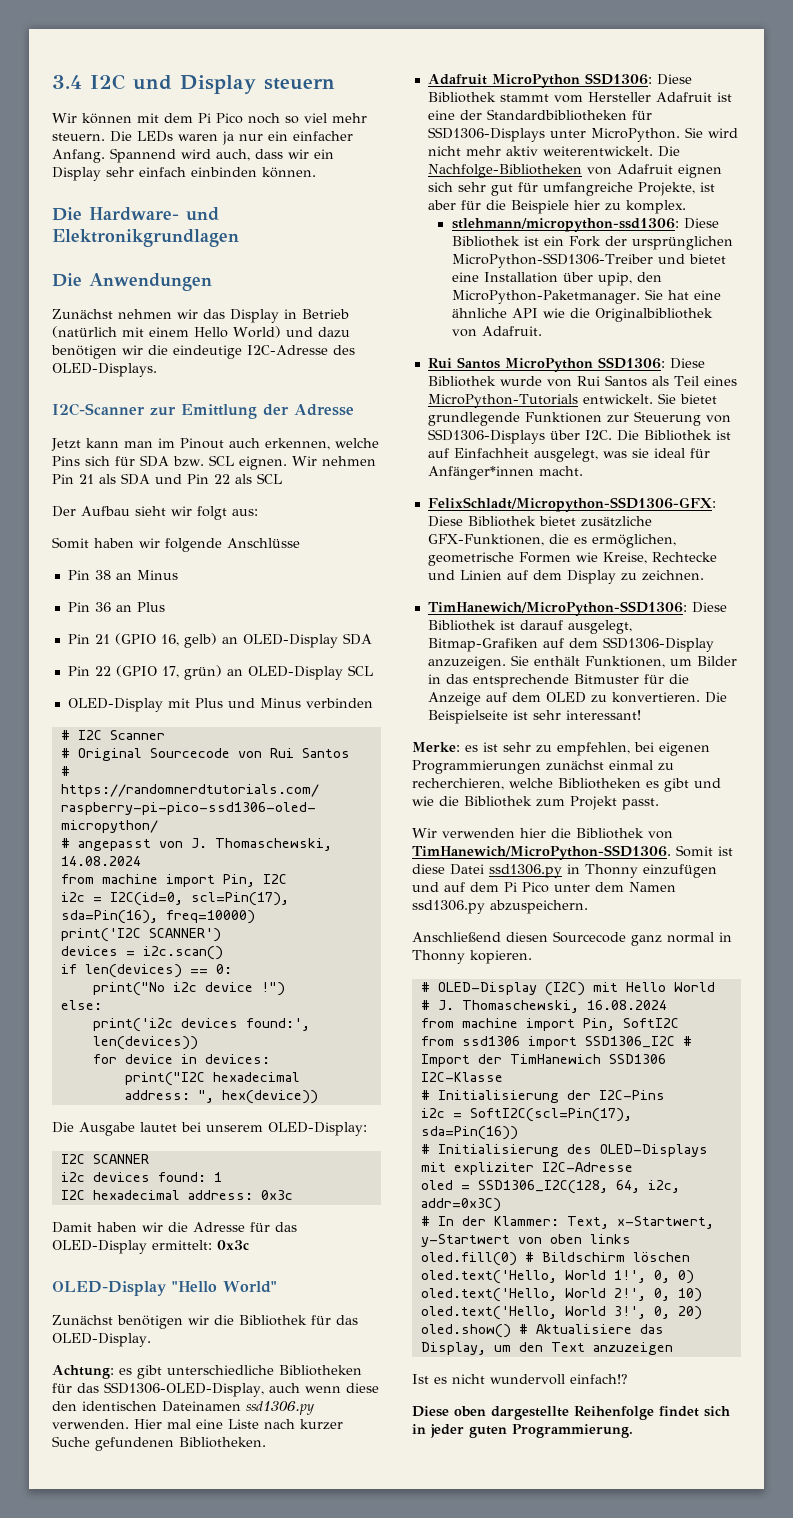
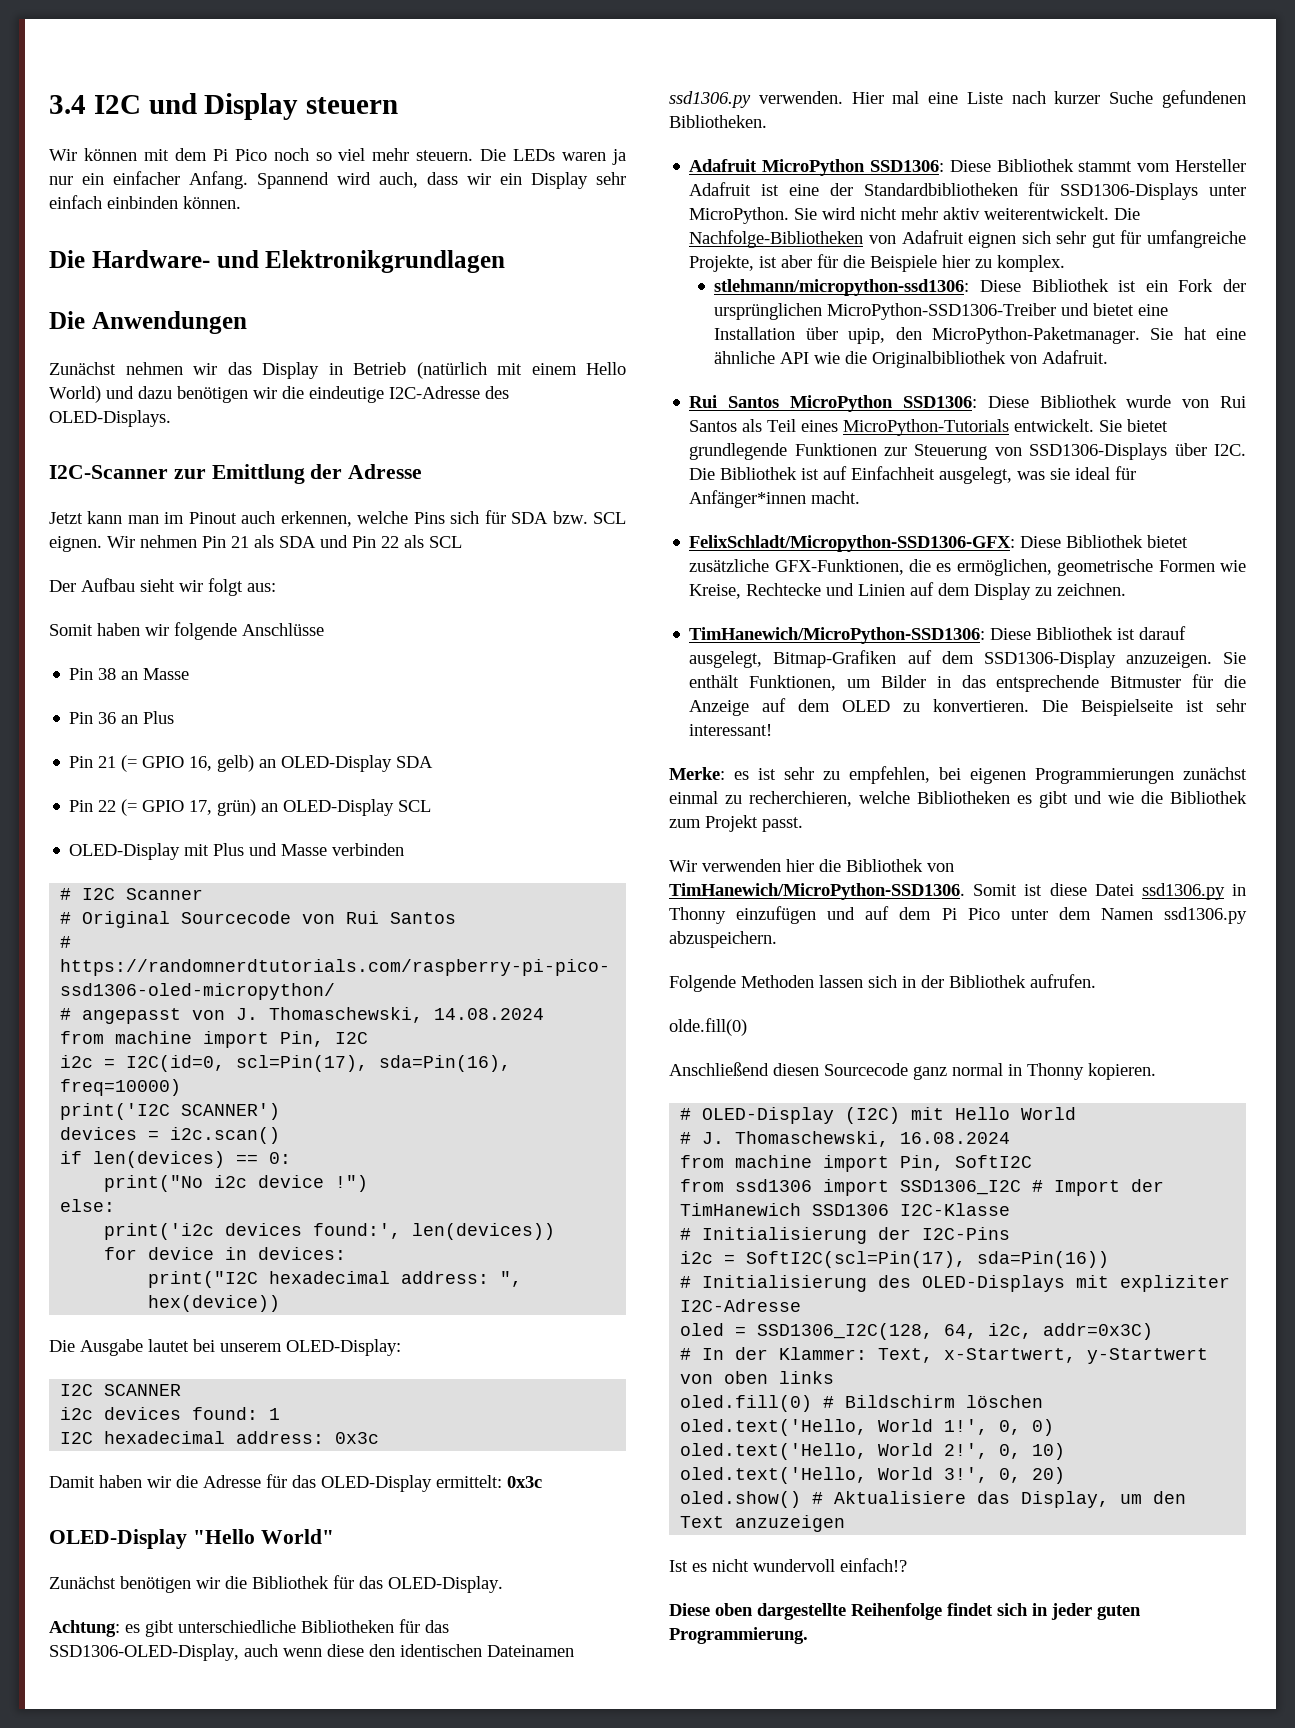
[136,570,178,580] Minus -> [143,668,190,680] Masse
[114,633,156,645] (GPIO -> [121,755,185,772] (= GPIO
[115,665,157,677] (GPIO -> [121,799,185,816] (= GPIO
[259,698,301,708] Minus -> [281,844,328,856] Masse
(588, 907) none -> [669,974,1096,992] [669,1018,747,1036] // Folgende Methoden lassen sich in der Bibliothek aufrufen. // olde.fill(0)

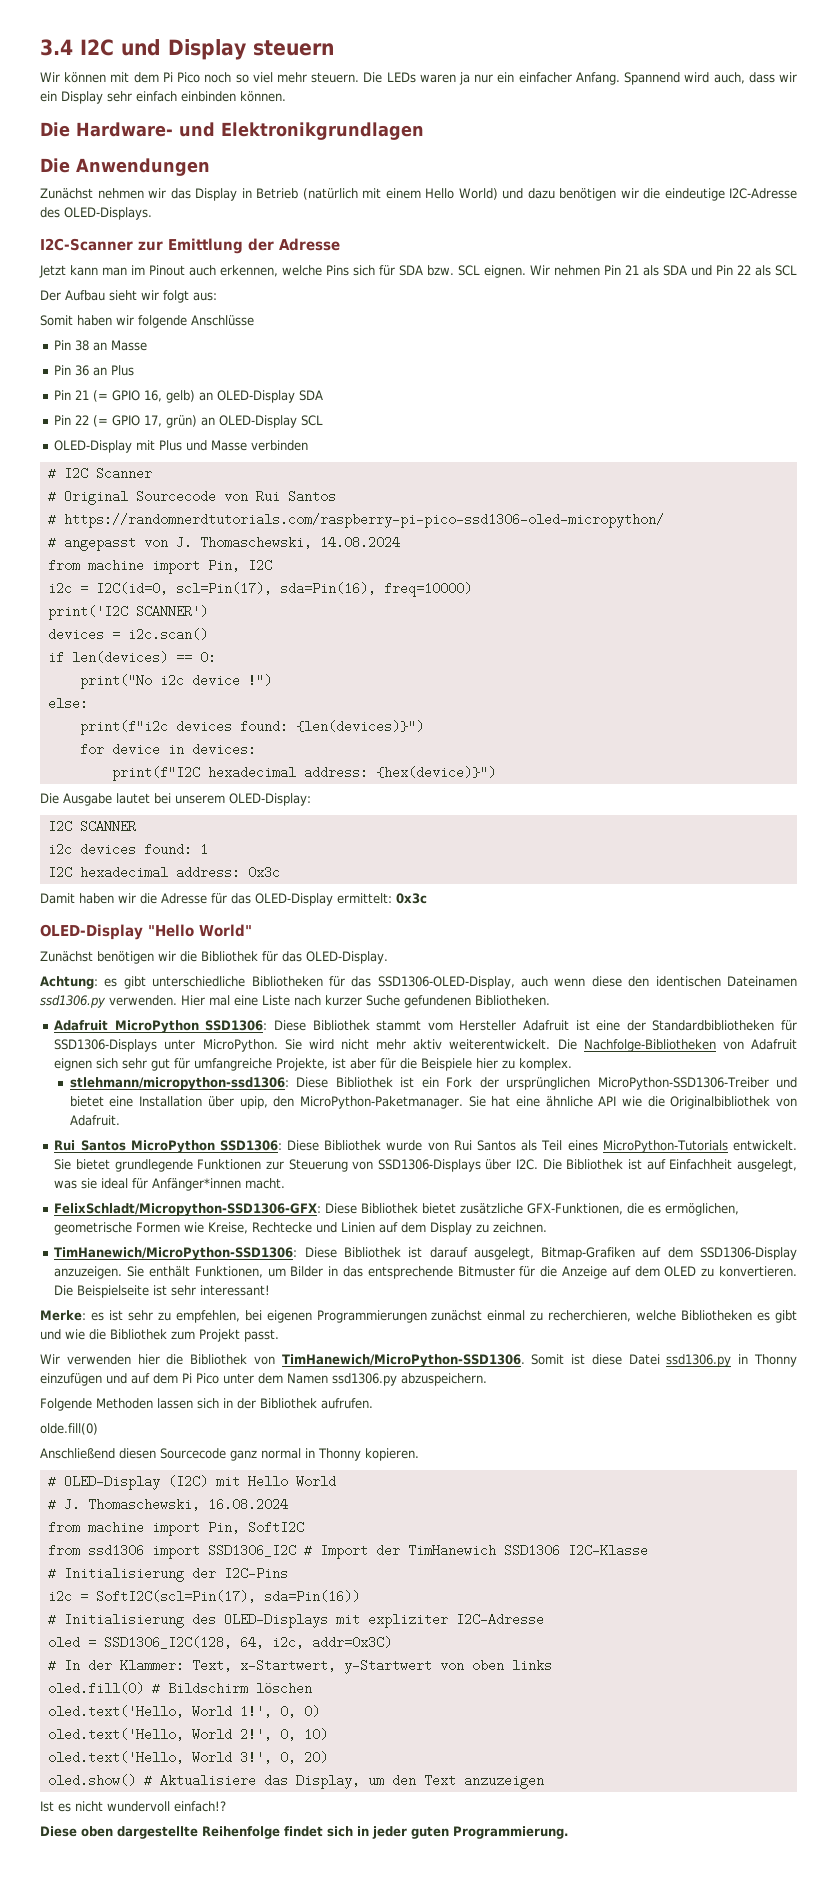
[104,1223,556,1240] print('i2c devices found:', len(devices)) -> [79,720,424,735] print(f"i2c devices found: {len(devices)}")
[148,1271,523,1288] [148,1295,281,1312] print("I2C hexadecimal address: ", hex(device)) -> [111,766,496,781] print(f"I2C hexadecimal address: {hex(device)}")

